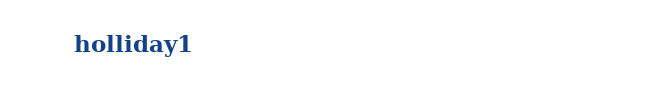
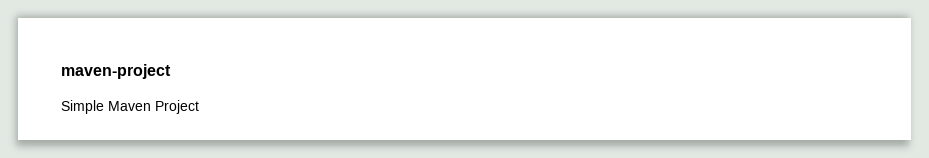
[74,35,193,57] holliday1 -> [61,64,171,79] [61,100,199,114] maven-project // Simple Maven Project

